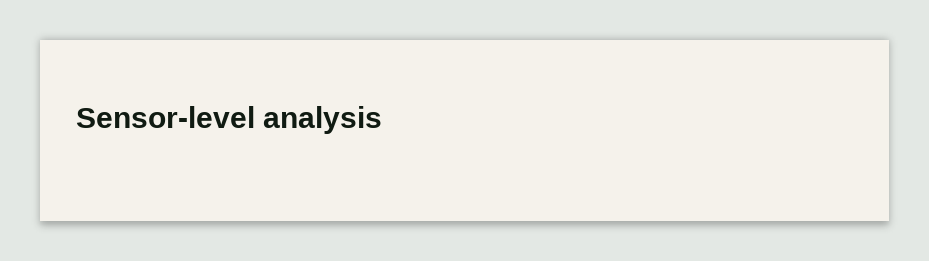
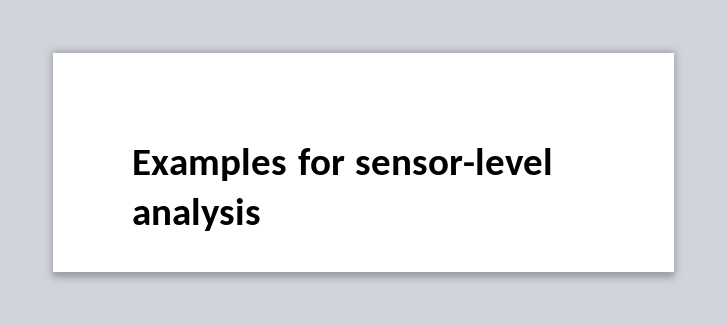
[76,106,255,128] Sensor-level -> [132,148,554,181] Examples for sensor-level

